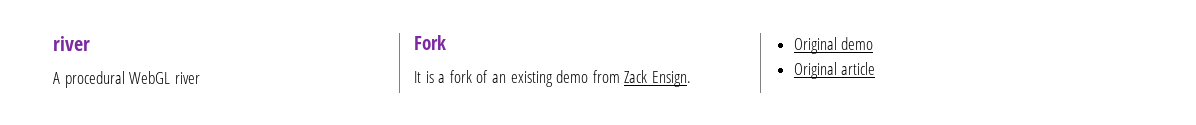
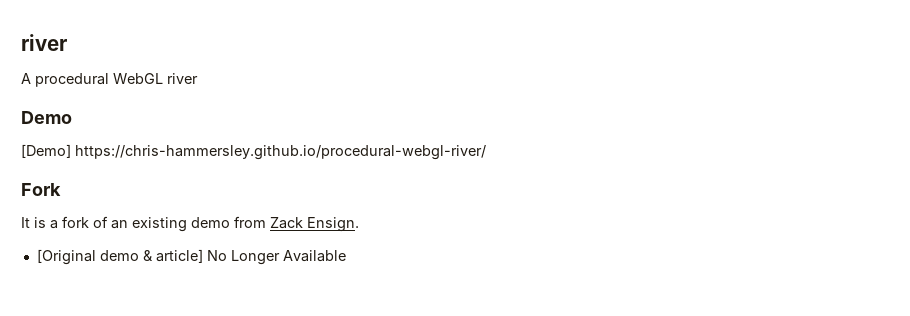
(200, 78) none -> [21,111,72,124] [21,144,486,160] // Demo // [Demo] https://chris-hammersley.github.io/procedural-webgl-river/
[793,37,874,54] [793,62,876,79] Original demo // Original article -> [36,249,346,265] [Original demo & article] No Longer Available

